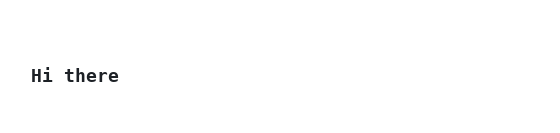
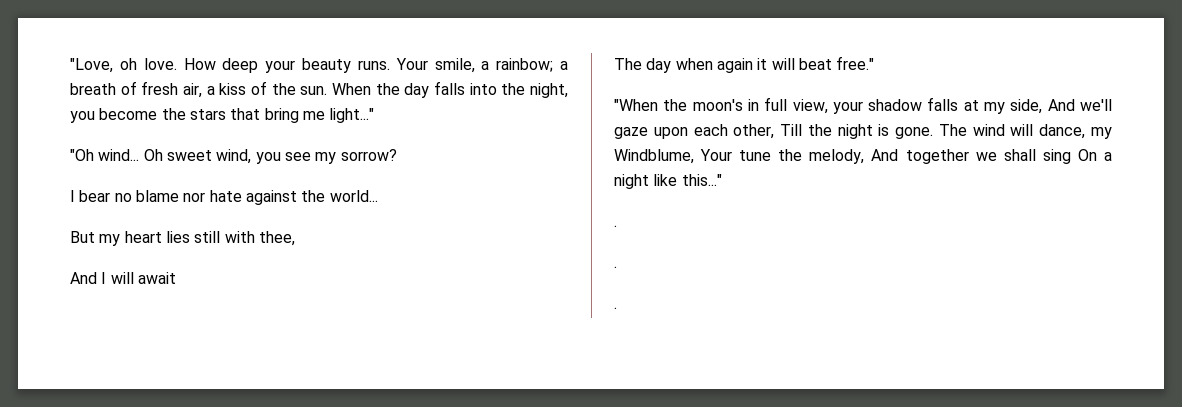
[31,67,119,82] Hi there -> [70,58,568,73] [70,81,568,98] [70,108,375,123] [70,149,397,164] [70,190,378,205] [70,231,295,246] [70,272,176,284] [614,56,875,73] [614,97,1112,114] [614,124,1112,139] [614,149,1113,164] [614,174,722,189] [614,225,617,227] [614,266,617,268] [614,307,617,309] "Love, oh love. How deep your beauty runs. Your smile, a rainbow; a breath of fresh air, a kiss of the sun. When the day falls into the night, you become the stars that bring me light..." // "Oh wind... Oh sweet wind, you see my sorrow? // I bear no blame nor hate against the world... // But my heart lies still with thee, // And I will await // The day when again it will beat free." // "When the moon's in full view, your shadow falls at my side, And we'll gaze upon each other, Till the night is gone. The wind will dance, my Windblume, Your tune the melody, And together we shall sing On a night like this..." // . // . // .

